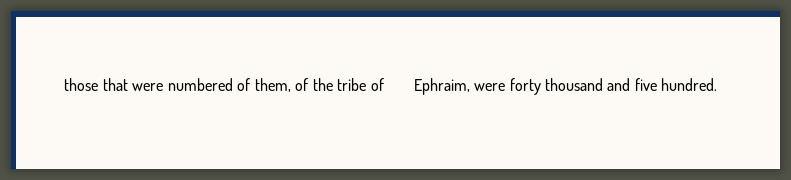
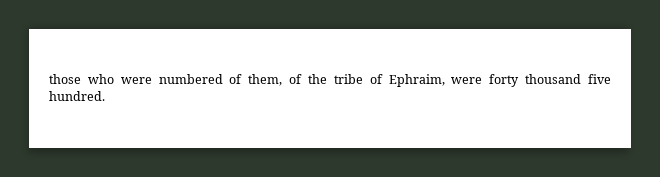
[102,78,128,91] that -> [87,74,114,84] who
[607,78,631,91] and -> (582, 79) none

